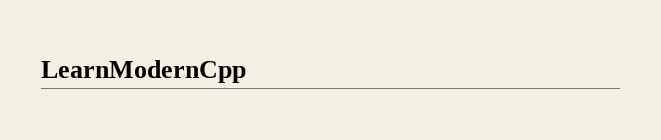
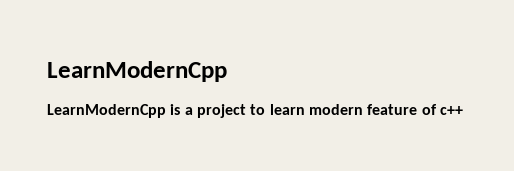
[41,60,246,83] LearnModernCpp -> [47,61,227,82] [47,104,463,118] LearnModernCpp // LearnModernCpp is a project to learn modern feature of c++

